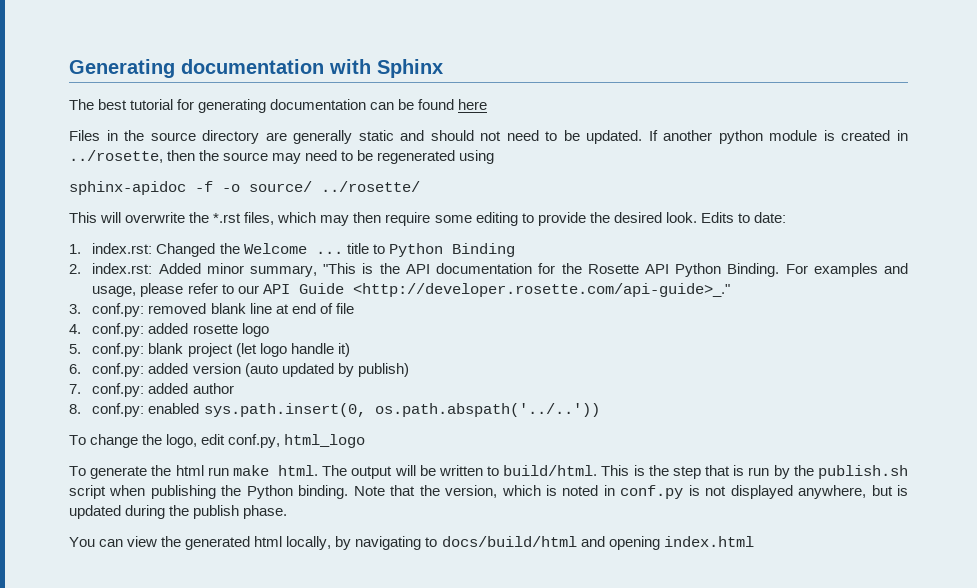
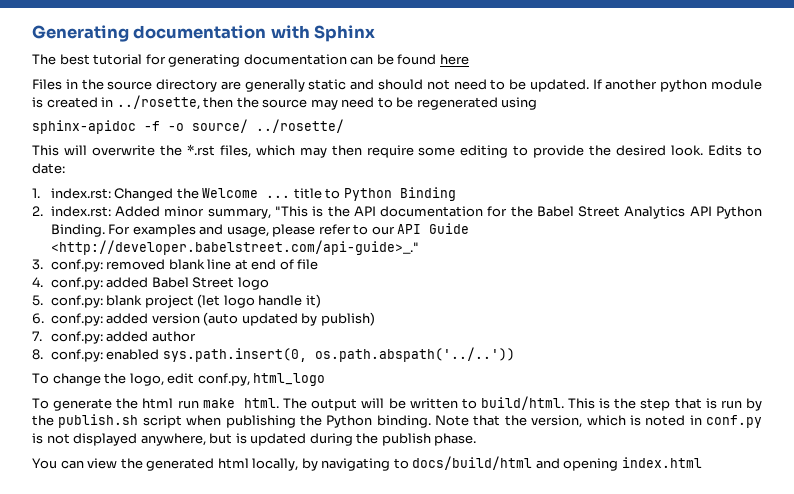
[587,264,639,274] Rosette -> [536,206,686,219] Babel Street Analytics
[352,283,730,297] <http://developer.rosette.com/api-guide>_." -> [50,240,419,255] <http://developer.babelstreet.com/api-guide>_."
[192,324,238,334] rosette -> [151,277,235,288] Babel Street

